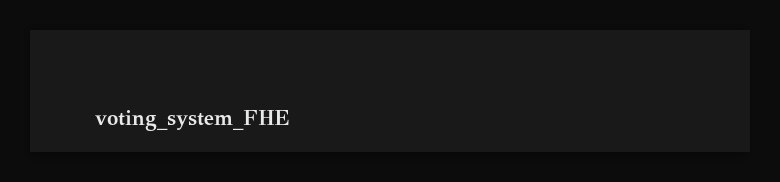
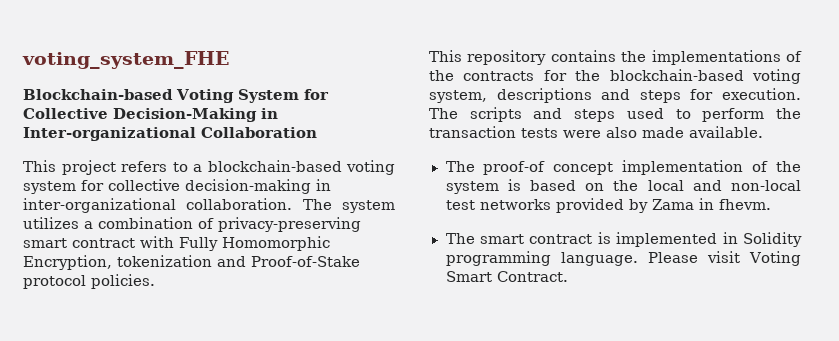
(289, 120) none -> [23,89,329,103] [23,108,278,122] [23,127,317,141] [23,160,395,175] [23,179,331,194] [23,198,395,213] [23,217,361,232] [23,236,330,251] [23,255,360,270] [23,274,155,289] [429,50,802,65] [429,69,801,84] [429,88,801,103] [429,107,801,122] [429,126,763,138] [445,160,801,175] [445,179,801,194] [445,198,771,213] [445,232,802,247] [445,251,802,266] [445,271,568,282] // Blockchain-based Voting System for Collective Decision-Making in Inter-organizational Collaboration // This project refers to a blockchain-based voting system for collective decision-making in inter-organizational collaboration. The system utilizes a combination of privacy-preserving smart contract with Fully Homomorphic Encryption, tokenization and Proof-of-Stake protocol policies. // This repository contains the implementations of the contracts for the blockchain-based voting system, descriptions and steps for execution. The scripts and steps used to perform the transaction tests were also made available. // The proof-of concept implementation of the system is based on the local and non-local test networks provided by Zama in fhevm. // The smart contract is implemented in Solidity programming language. Please visit Voting Smart Contract.

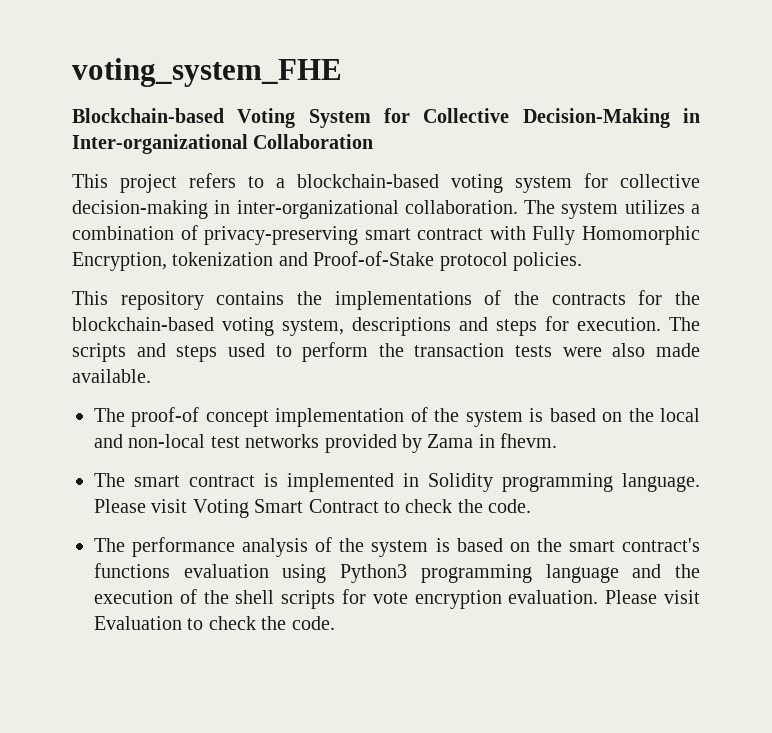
[496,271,568,282] Contract. -> [308,499,532,513] [94,537,701,557] [94,563,700,583] [94,589,700,609] [94,616,335,630] Contract to check the code. // The performance analysis of the system is based on the smart contract's functions evaluation using Python3 programming language and the execution of the shell scripts for vote encryption evaluation. Please visit Evaluation to check the code.

